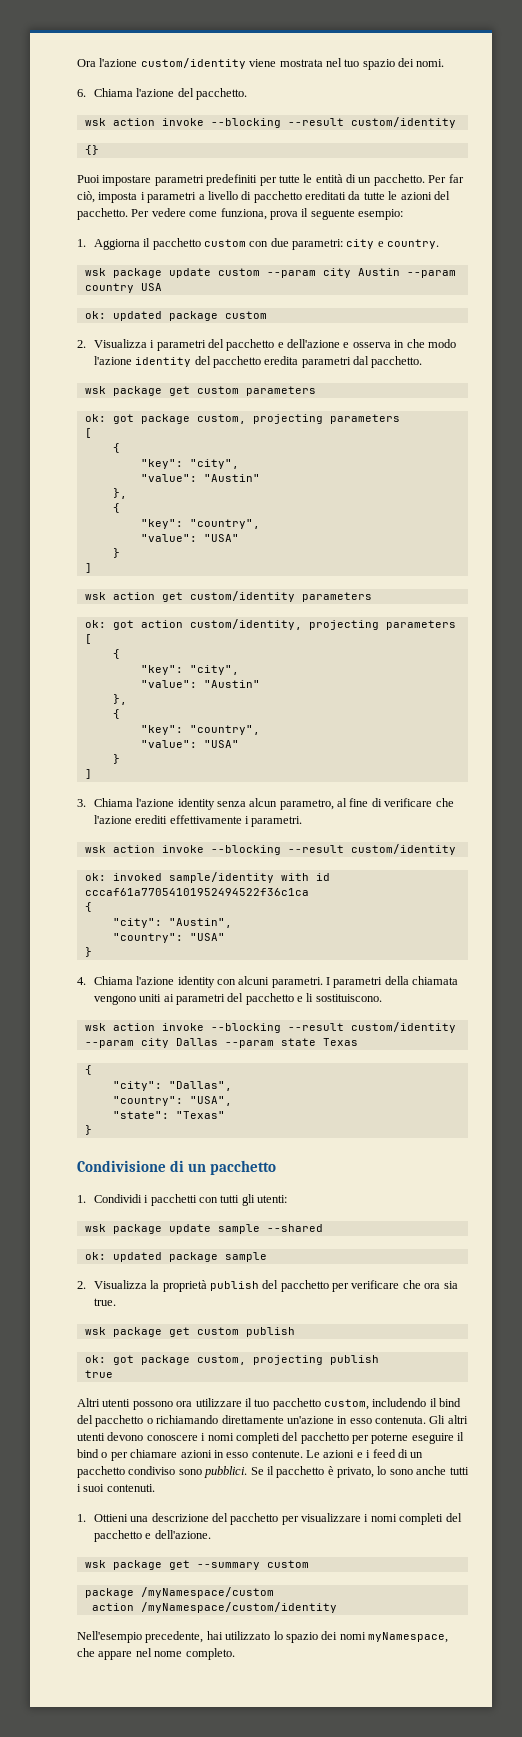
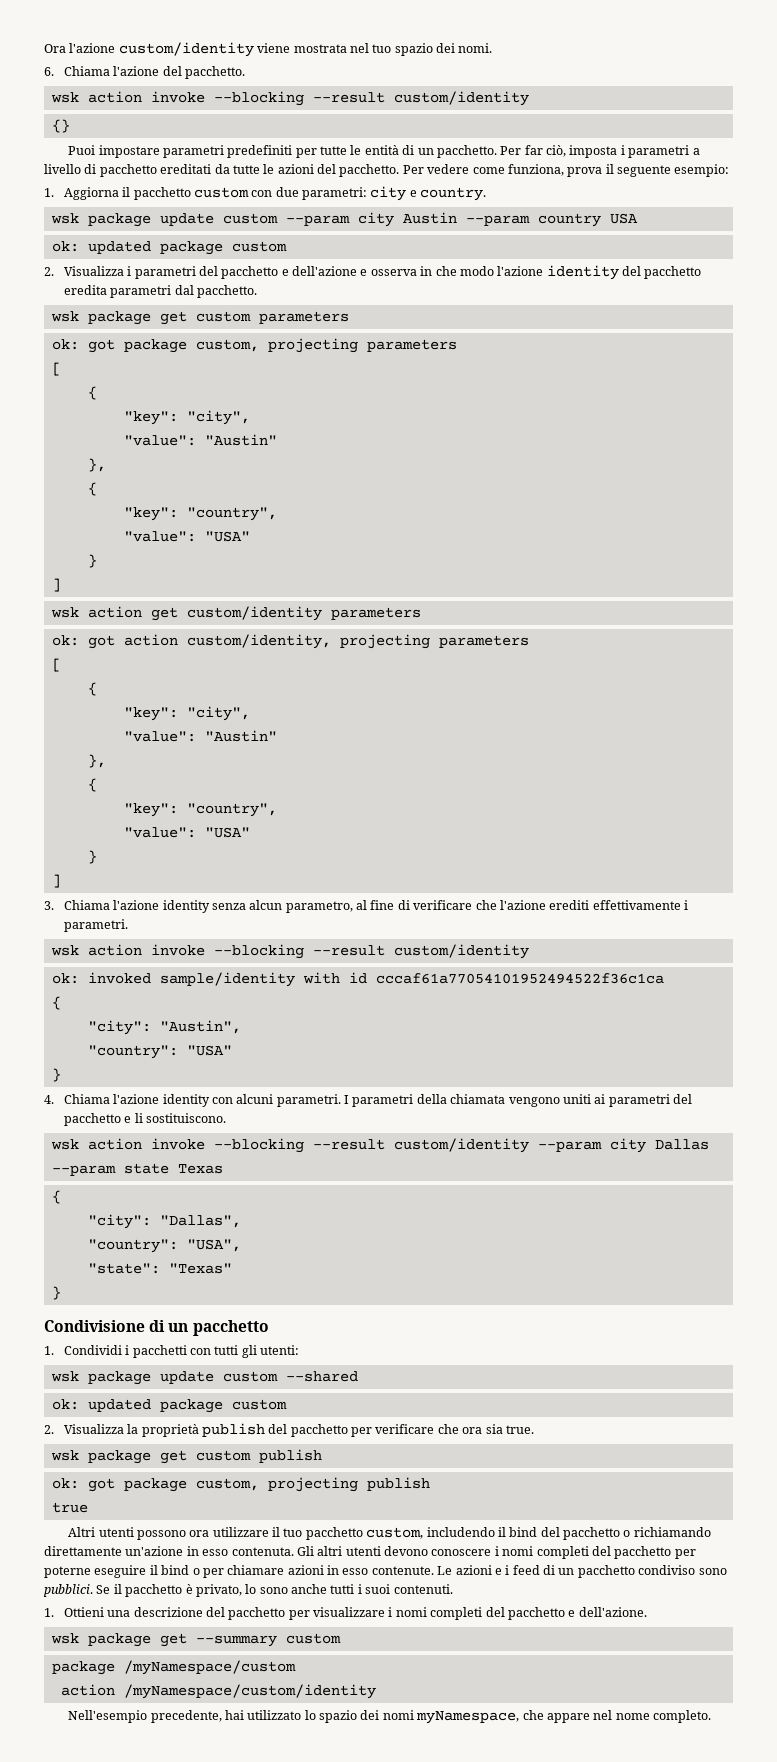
[217,1224,260,1234] sample -> [222,1371,278,1382] custom
[224,1252,267,1262] sample -> [231,1399,287,1410] custom

